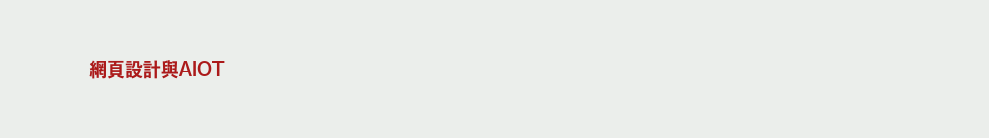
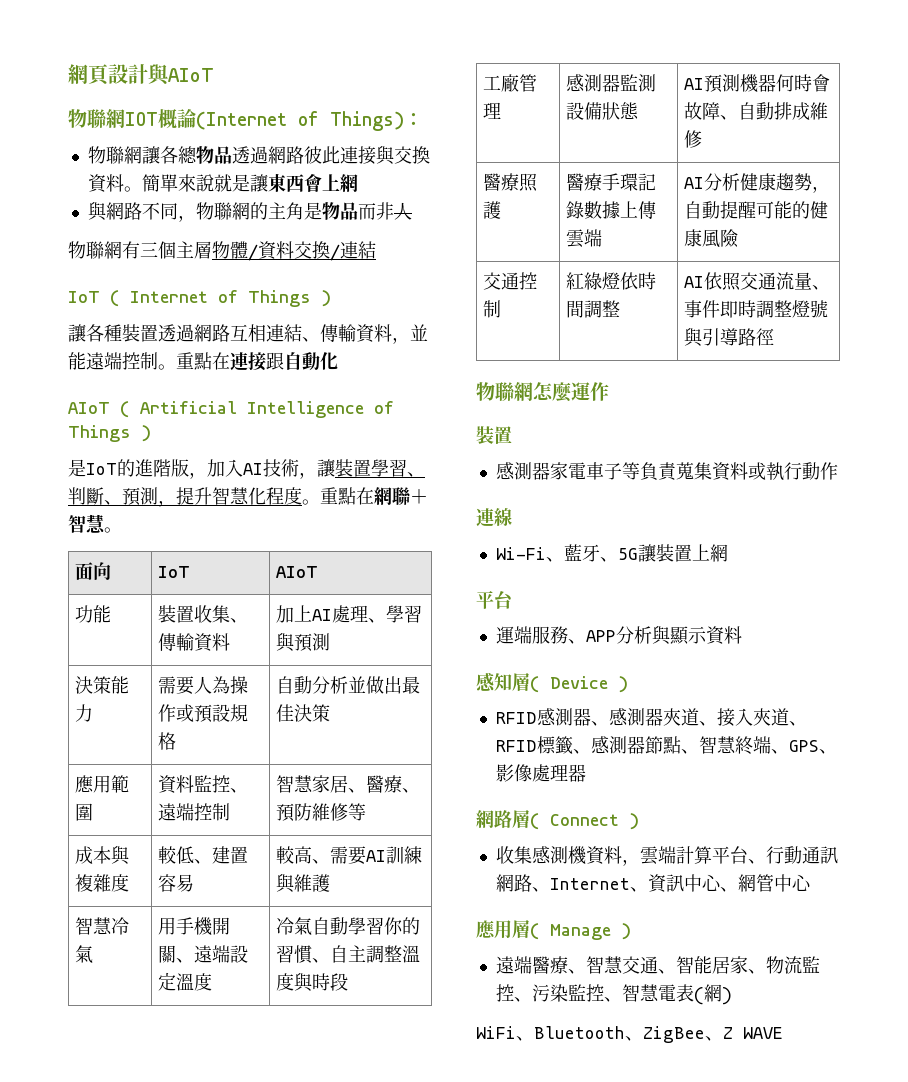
[178,61,225,76] AIOT -> [168,68,214,82] [68,109,423,131] [87,145,430,165] [87,174,358,193] [87,201,412,222] [68,241,376,261] [68,290,331,307] [68,324,428,344] [68,352,338,371] [68,401,394,418] [68,425,151,442] [68,459,425,479] [68,487,428,507] [68,514,122,534] [75,562,112,580] [158,566,191,578] [276,566,319,578] [75,605,112,623] [158,605,249,623] [158,633,231,652] [276,605,423,623] [276,632,331,652] [75,676,130,694] [75,704,94,722] [158,676,249,695] [158,704,249,723] [158,732,177,750] [276,676,421,694] [276,704,331,722] [75,775,130,793] [75,803,94,821] [158,775,249,794] [158,803,231,821] [276,775,421,793] [276,803,367,822] [75,845,131,865] [75,874,130,892] [158,846,249,864] [158,874,195,892] [276,846,423,865] [276,873,331,893] [75,917,130,935] [75,945,94,963] [158,917,231,936] [158,945,249,963] [158,972,213,991] [276,917,421,935] [276,945,421,964] [276,972,349,992] [483,74,538,92] [483,102,502,119] [566,74,657,92] [566,102,640,120] [684,74,831,93] [684,102,829,120] [684,130,703,148] [483,173,539,192] [483,201,502,219] [566,173,657,191] [566,201,657,219] [566,229,603,248] [684,173,831,193] [684,201,829,219] [684,229,739,248] [483,272,538,290] [483,300,502,318] [566,272,657,290] [566,300,621,318] [684,272,831,291] [684,300,829,318] [684,327,775,347] [476,382,609,402] [476,426,512,444] [495,462,838,481] [476,508,512,527] [495,544,728,562] [476,590,513,609] [495,625,742,645] [476,672,628,693] [495,708,807,727] [495,736,837,755] [495,764,586,782] [476,810,639,830] [495,846,838,866] [495,874,811,893] [476,920,631,940] [495,956,820,974] [495,984,732,1005] [476,1026,783,1043] AIoT // 物聯網IOT概論(Internet of Things)： // 物聯網讓各總物品透過網路彼此連接與交換資料。簡單來說就是讓東西會上網 // 與網路不同，物聯網的主角是物品而非人 // 物聯網有三個主層物體/資料交換/連結 // IoT ( Internet of Things ) // 讓各種裝置透過網路互相連結、傳輸資料，並能遠端控制。重點在連接跟自動化 // AIoT ( Artificial Intelligence of Things ) // 是IoT的進階版，加入AI技術，讓裝置學習、判斷、預測，提升智慧化程度。重點在網聯＋智慧。 // 面向 | IoT | AIoT // 功能 | 裝置收集、傳輸資料 | 加上AI處理、學習與預測 // 決策能力 | 需要人為操作或預設規格 | 自動分析並做出最佳決策 // 應用範圍 | 資料監控、遠端控制 | 智慧家居、醫療、預防維修等 // 成本與複雜度 | 較低、建置容易 | 較高、需要AI訓練與維護 // 智慧冷氣 | 用手機開關、遠端設定溫度 | 冷氣自動學習你的習慣、自主調整溫度與時段 // 工廠管理 | 感測器監測設備狀態 | AI預測機器何時會故障、自動排成維修 // 醫療照護 | 醫療手環記錄數據上傳雲端 | AI分析健康趨勢，自動提醒可能的健康風險 // 交通控制 | 紅綠燈依時間調整 | AI依照交通流量、事件即時調整燈號與引導路徑 // 物聯網怎麼運作 // 裝置 // 感測器家電車子等負責蒐集資料或執行動作 // 連線 // Wi-Fi、藍牙、5G讓裝置上網 // 平台 // 運端服務、APP分析與顯示資料 // 感知層( Device ) // RFID感測器、感測器夾道、接入夾道、RFID標籤、感測器節點、智慧終端、GPS、影像處理器 // 網路層( Connect ) // 收集感測機資料，雲端計算平台、行動通訊網路、Internet、資訊中心、網管中心 // 應用層( Manage ) // 遠端醫療、智慧交通、智能居家、物流監控、污染監控、智慧電表(網) // WiFi、Bluetooth、ZigBee、Z WAVE

